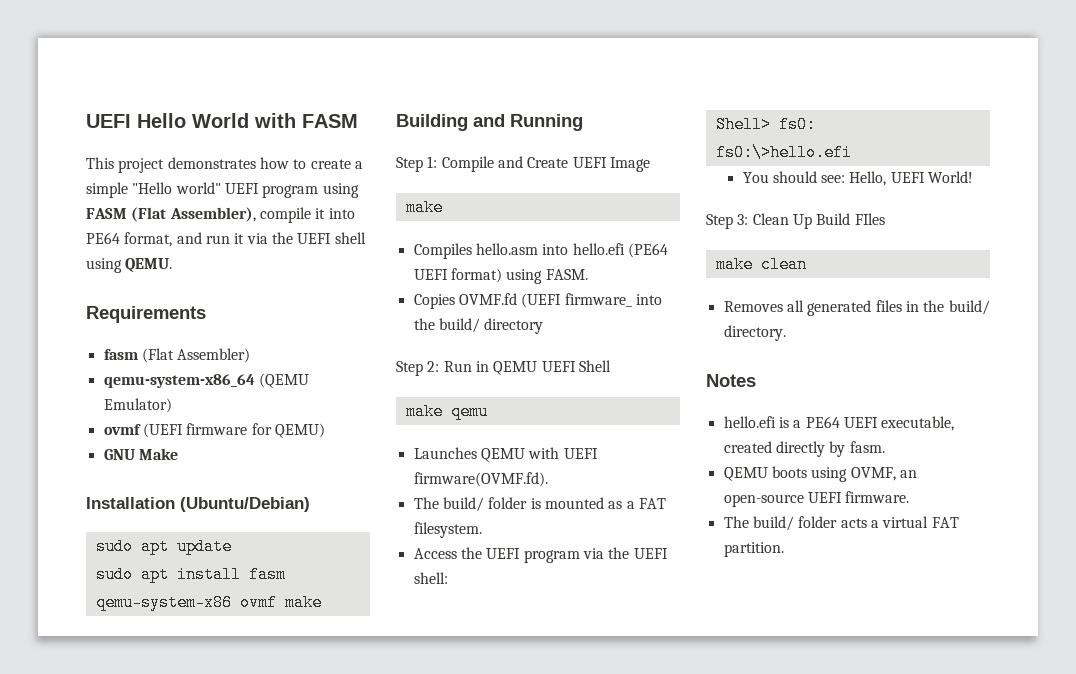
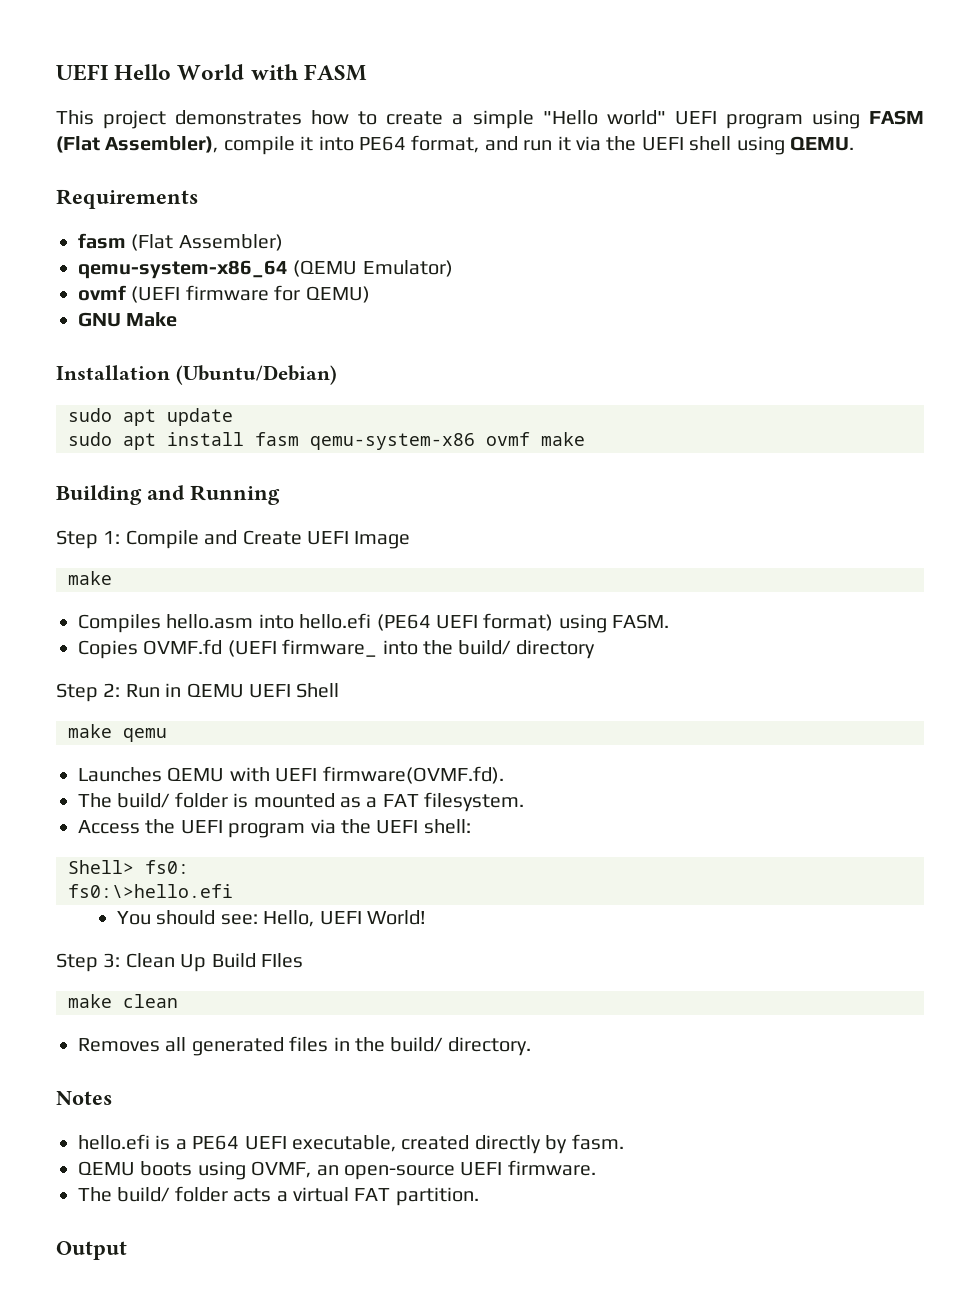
(784, 549) none -> [56,1241,127,1260] // Output

